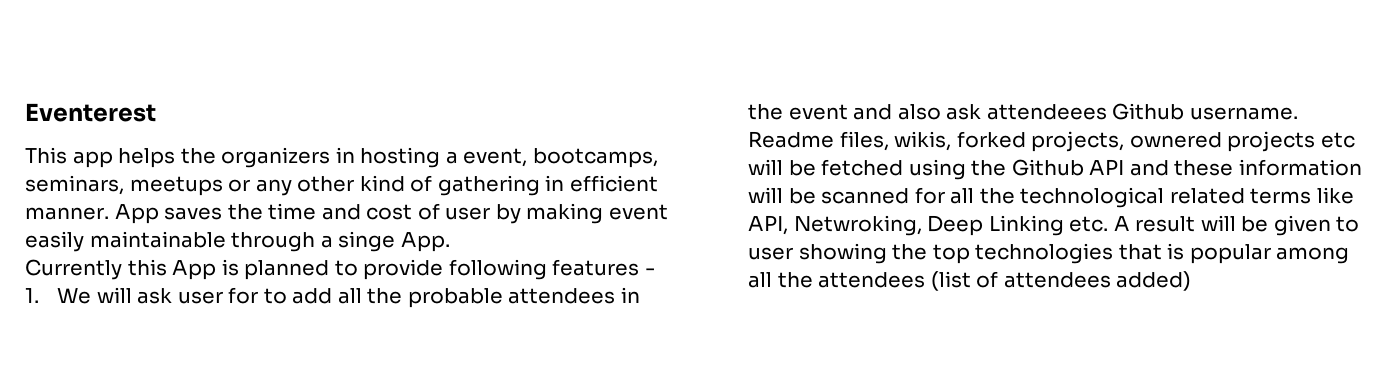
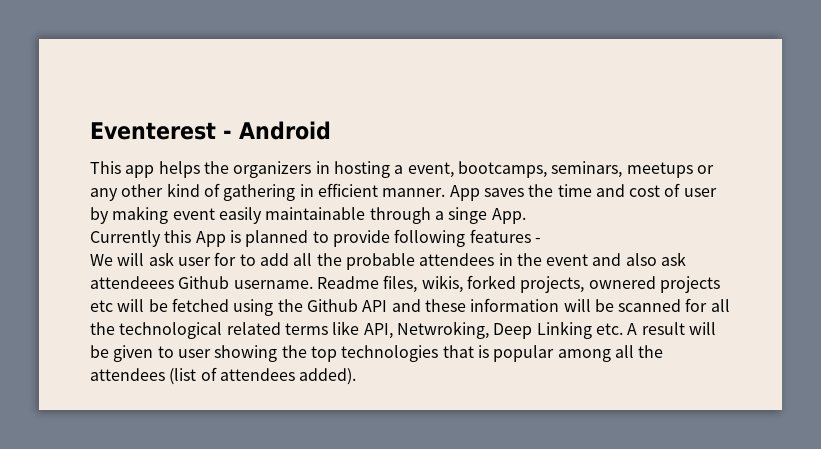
(156, 112) none -> [223,121,331,140] - Android
[25,288,39,303] 1. -> (541, 240) none
[1116,271,1192,291] added) -> [299,368,357,385] added).

